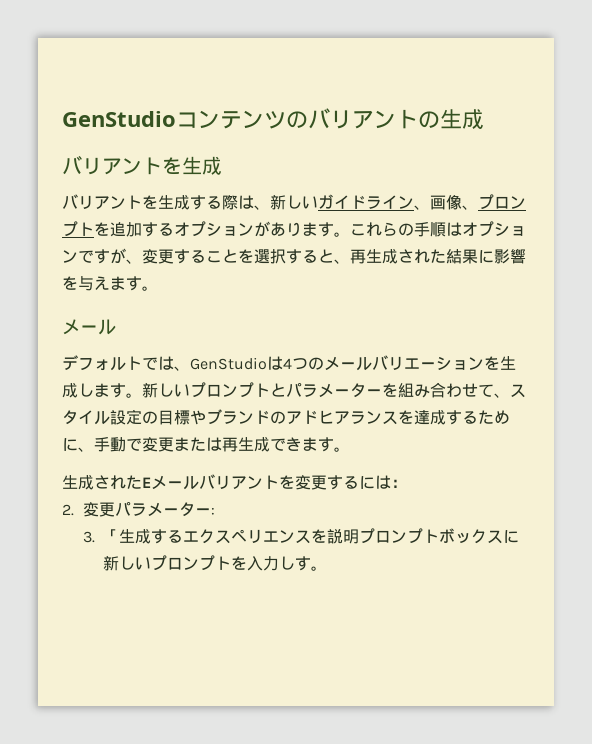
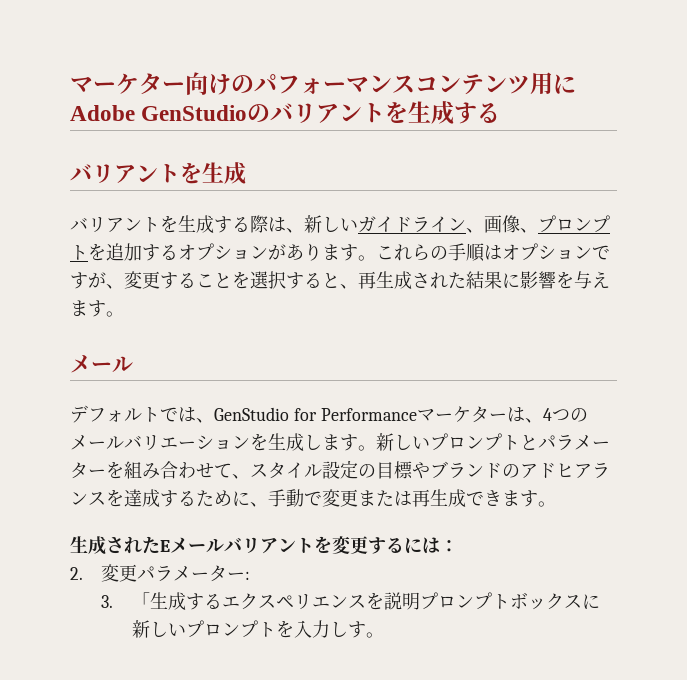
[62,110,286,129] GenStudioコンテンツ -> [70,72,576,95] [70,105,248,121] マーケター向けのパフォーマンスコンテンツ用にAdobe GenStudio
[418,109,484,129] の生成 -> [385,101,501,125] を生成する
[267,356,283,370] は -> [293,406,543,423] for Performanceマーケターは、

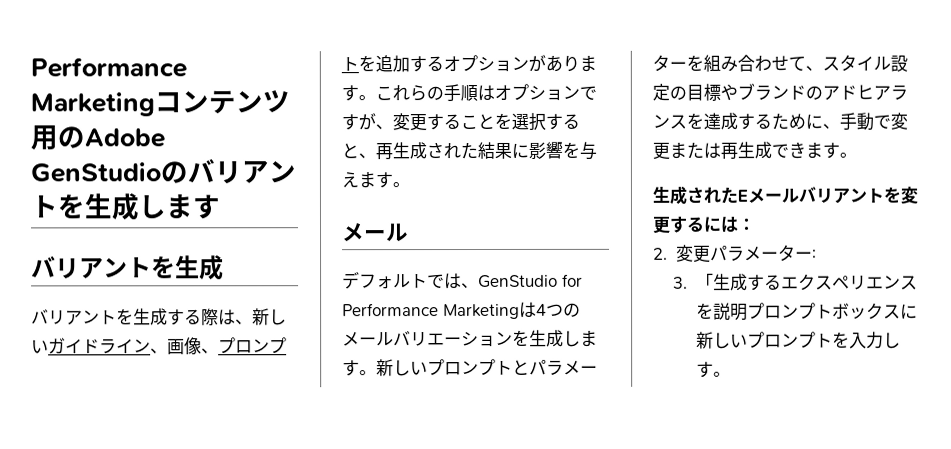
[70,72,415,95] マーケター向けのパフォーマンス -> [30,57,187,78] [30,92,155,117] Performance Marketing
[553,74,576,94] に -> [57,126,85,149] の
[454,102,501,124] する -> [138,194,220,220] します
[416,406,543,423] マーケターは、 -> [442,301,537,320] Marketingは

